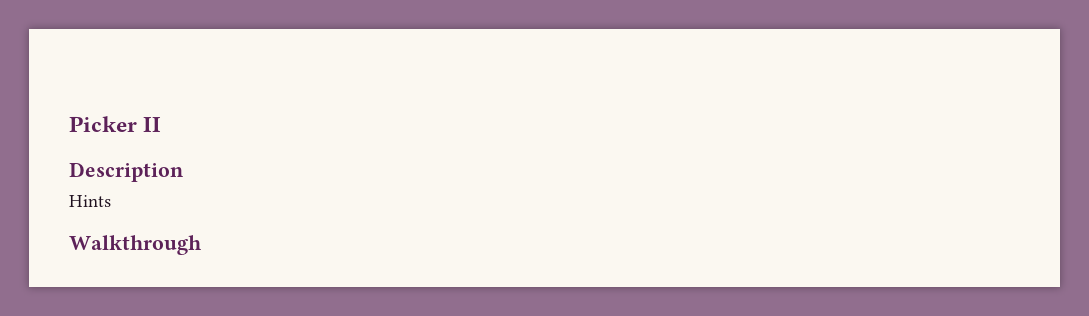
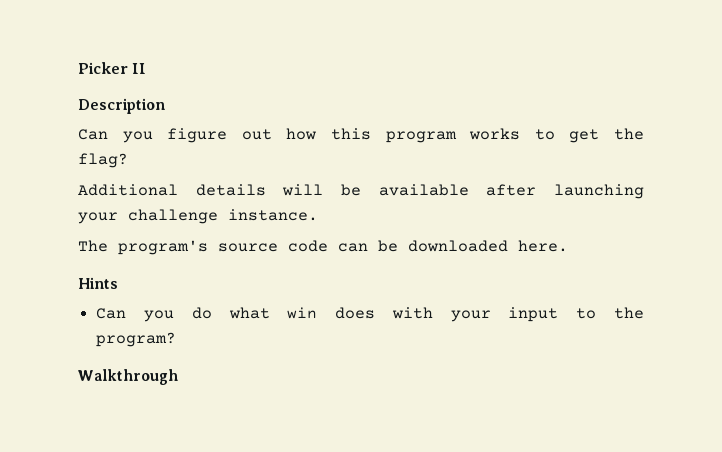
[69,195,111,207] Hints -> [78,128,645,143] [78,153,128,168] [78,184,644,199] [78,209,318,224] [78,240,568,255] [78,277,118,289] [96,307,645,322] [96,332,177,347] Can you figure out how this program works to get the flag? // Additional details will be available after launching your challenge instance. // The program's source code can be downloaded here. // Hints // Can you do what win does with your input to the program?

